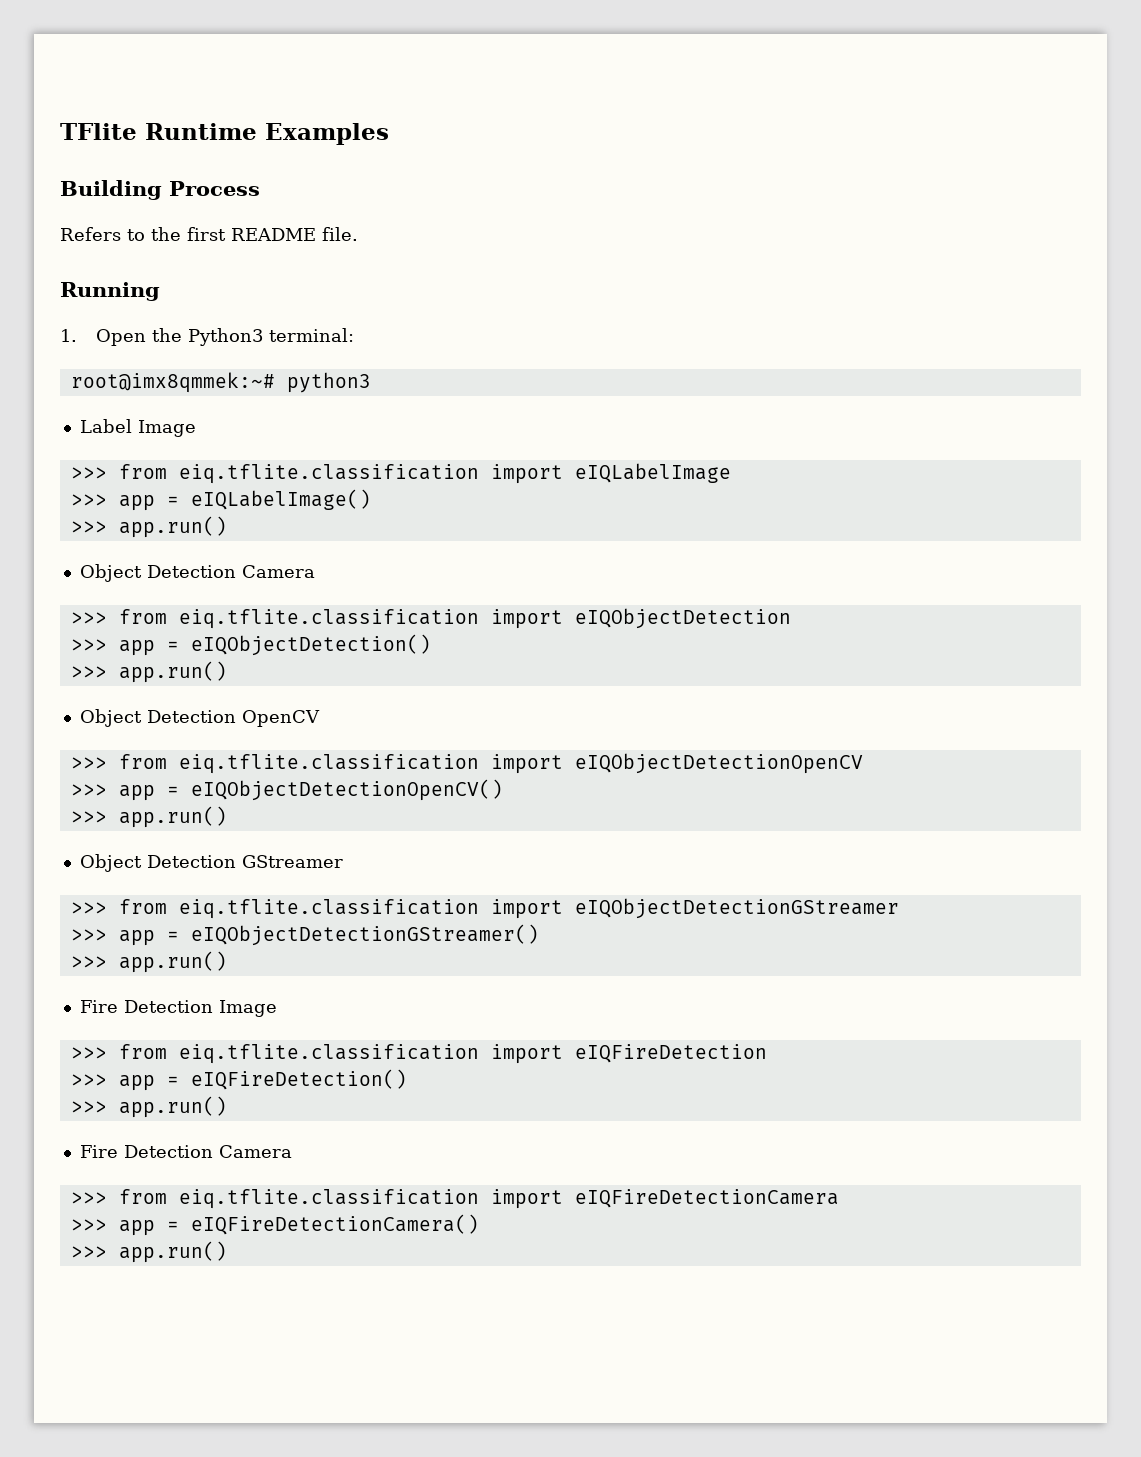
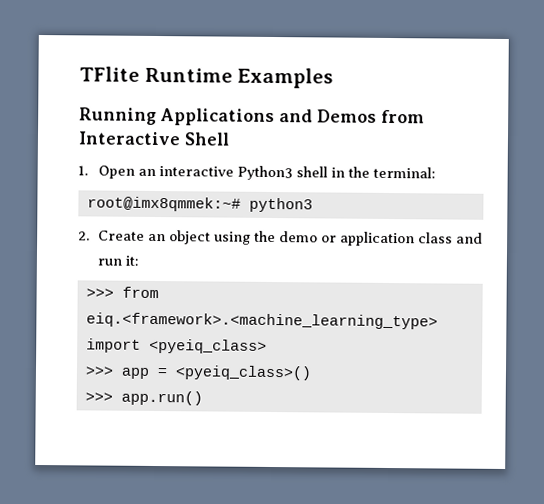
[60,180,260,200] [60,227,358,241] [60,282,160,301] [60,328,354,346] [70,372,371,393] [79,419,196,437] [70,463,731,484] [70,489,371,511] [70,516,227,538] [79,564,315,582] [70,608,791,629] [70,634,431,656] [70,661,227,683] [79,709,320,727] [70,753,863,774] [70,779,503,801] [70,806,227,828] [79,854,343,872] [70,898,899,919] [70,924,539,946] [70,951,227,973] [79,1000,277,1017] [70,1044,767,1064] [70,1069,407,1091] [70,1096,227,1118] [79,1145,292,1158] [70,1189,839,1209] [70,1214,479,1236] [70,1241,227,1263] Building Process // Refers to the first README file. // Running // 1. Open the Python3 terminal: // root@imx8qmmek:~# python3 // Label Image // >>> from eiq.tflite.classification import eIQLabelImage // >>> app = eIQLabelImage() // >>> app.run() // Object Detection Camera // >>> from eiq.tflite.classification import eIQObjectDetection // >>> app = eIQObjectDetection() // >>> app.run() // Object Detection OpenCV // >>> from eiq.tflite.classification import eIQObjectDetectionOpenCV // >>> app = eIQObjectDetectionOpenCV() // >>> app.run() // Object Detection GStreamer // >>> from eiq.tflite.classification import eIQObjectDetectionGStreamer // >>> app = eIQObjectDetectionGStreamer() // >>> app.run() // Fire Detection Image // >>> from eiq.tflite.classification import eIQFireDetection // >>> app = eIQFireDetection() // >>> app.run() // Fire Detection Camera // >>> from eiq.tflite.classification import eIQFireDetectionCamera // >>> app = eIQFireDetectionCamera() // >>> app.run() -> [79,107,425,127] [78,131,230,146] [78,165,436,181] [86,196,313,213] [78,230,483,247] [96,255,139,266] [85,286,159,299] [85,312,438,330] [85,338,267,354] [84,365,312,381] [84,390,203,406] Running Applications and Demos from Interactive Shell // 1. Open an interactive Python3 shell in the terminal: // root@imx8qmmek:~# python3 // 2. Create an object using the demo or application class and run it: // >>> from eiq.<framework>.<machine_learning_type> import <pyeiq_class> // >>> app = <pyeiq_class>() // >>> app.run()

